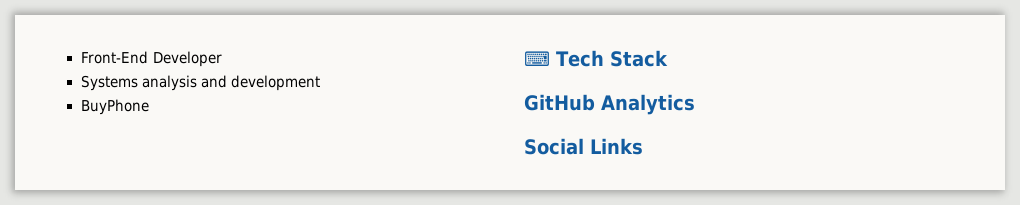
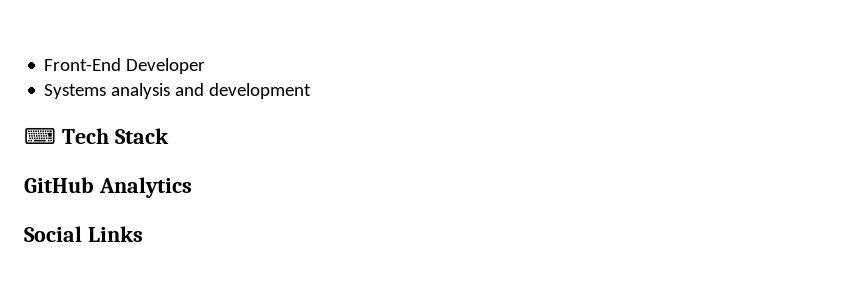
[80,99,149,115] // BuyPhone -> (312, 91) none

